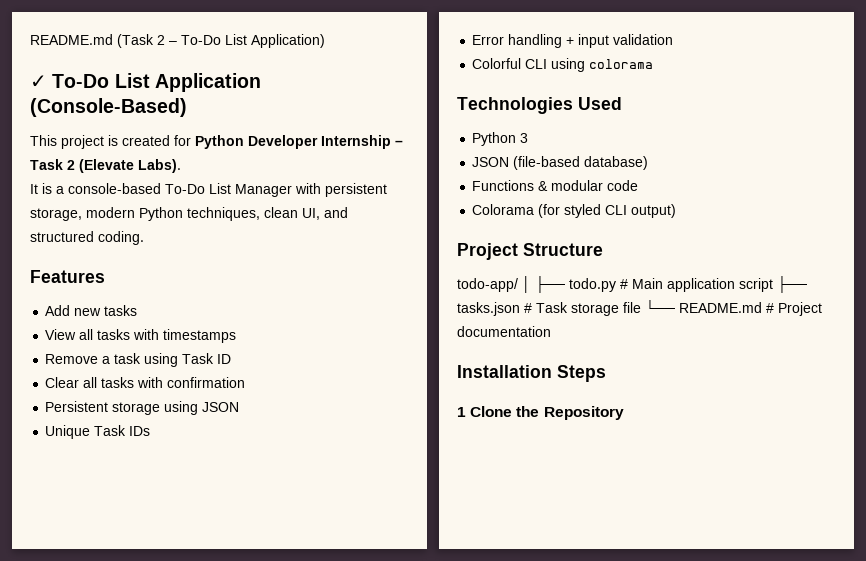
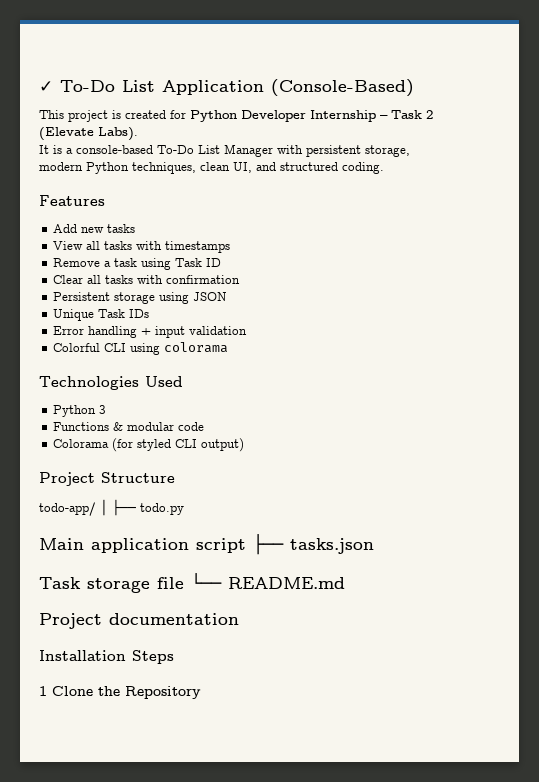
[30,34,325,48] README.md (Task 2 – To-Do List Application) // -> (39, 86) none
[472,156,649,170] // JSON (file-based database) -> (107, 409) none
[620,279,628,289] # -> (184, 509) //
[524,303,532,313] # -> (374, 546) //
[766,303,774,313] # -> (345, 583) //

